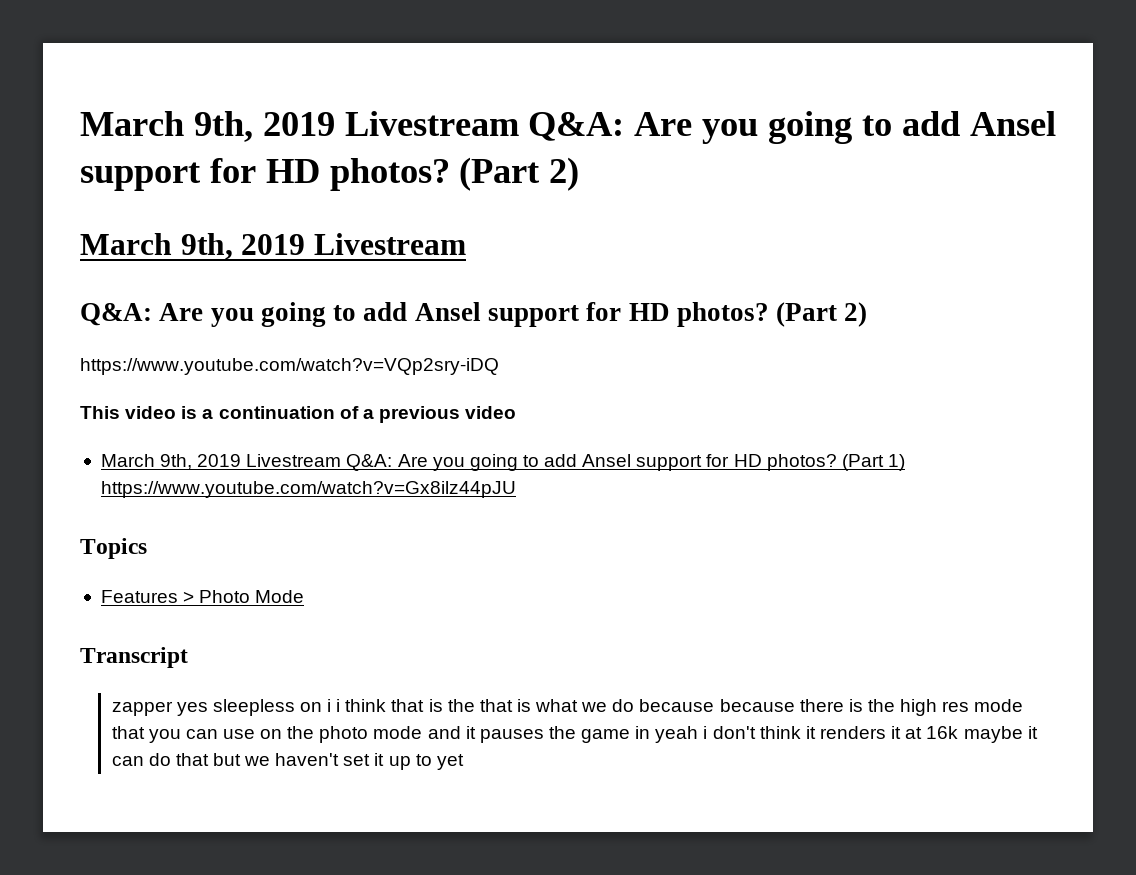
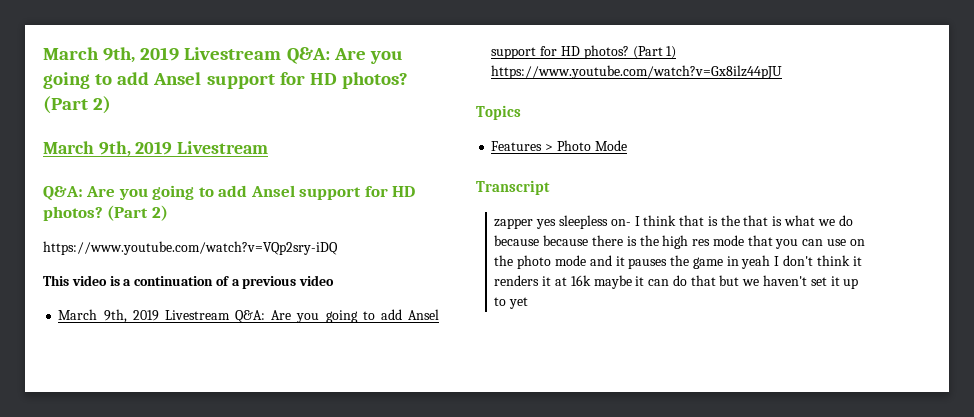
[299,699,341,712] on i i -> [610,216,640,226] on- I
[703,726,708,739] i -> [774,256,780,266] I

